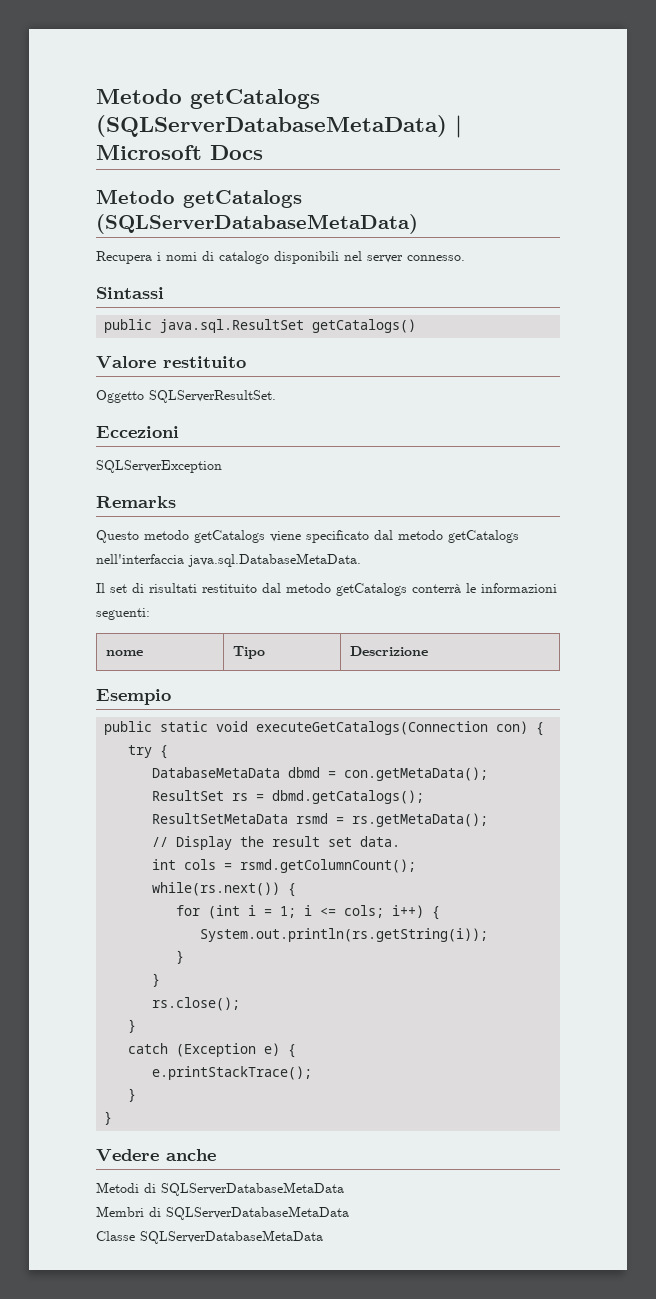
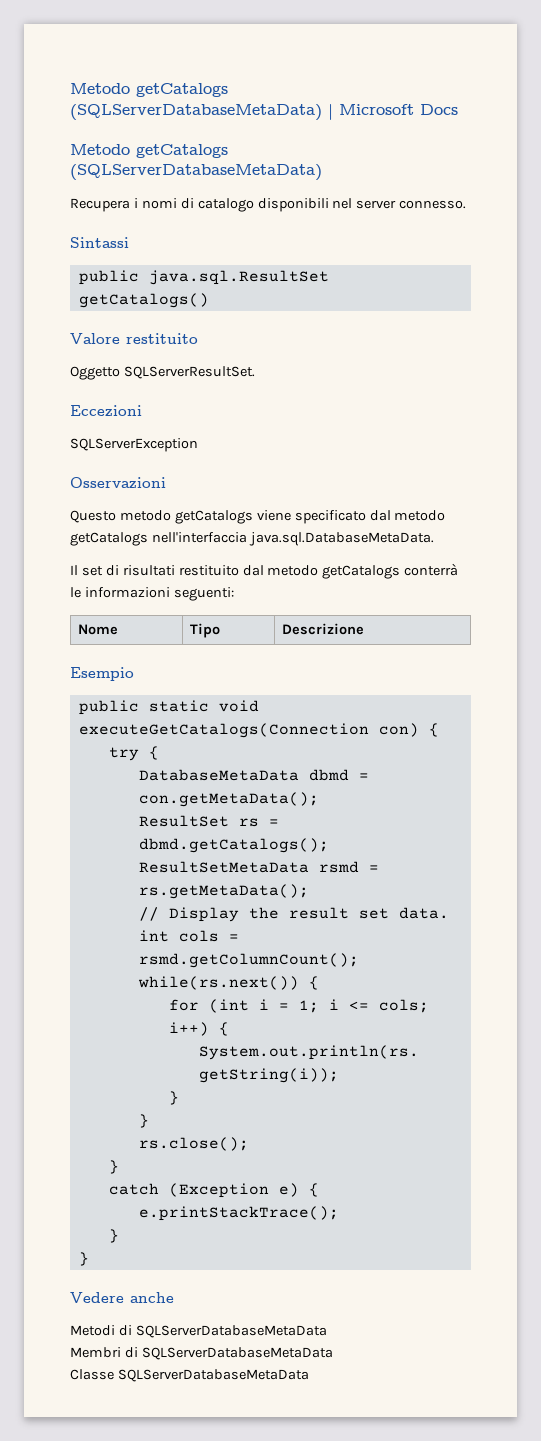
[96,496,176,508] Remarks -> [70,477,166,489] Osservazioni
[106,650,144,656] nome -> [77,624,118,635] Nome

